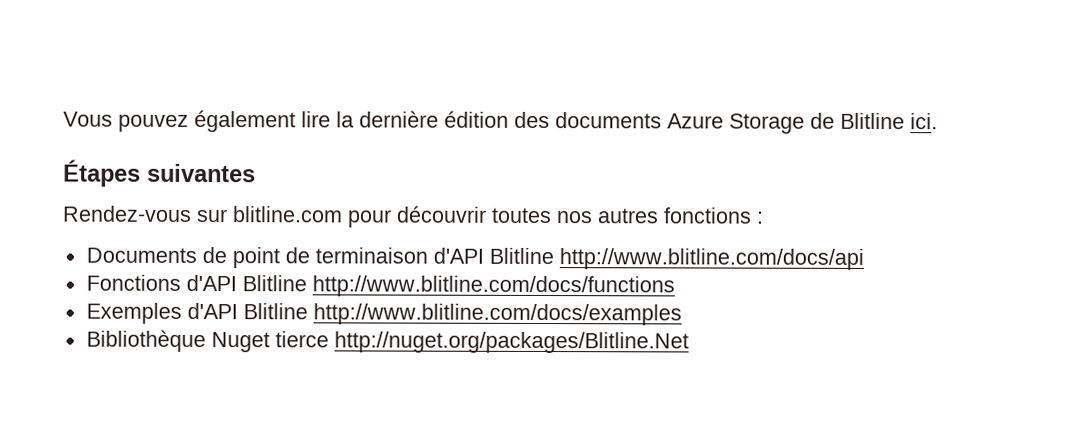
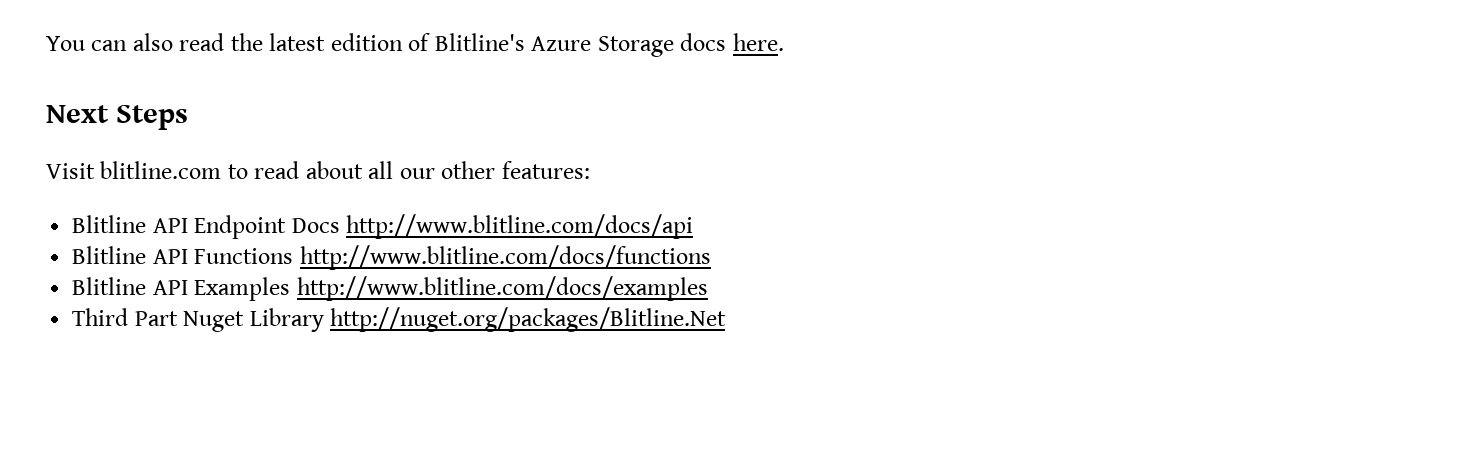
[63,109,938,134] [63,159,256,187] [62,205,764,228] [85,246,864,270] [85,274,675,298] [85,302,682,326] [85,329,329,353] Vous pouvez également lire la dernière édition des documents Azure Storage de Blitline ici. // Étapes suivantes // Rendez-vous sur blitline.com pour découvrir toutes nos autres fonctions : // Documents de point de terminaison d'API Blitline http://www.blitline.com/docs/api // Fonctions d'API Blitline http://www.blitline.com/docs/functions // Exemples d'API Blitline http://www.blitline.com/docs/examples // Bibliothèque Nuget tierce -> [46,33,784,57] [46,105,189,130] [46,161,590,179] [72,214,694,239] [72,245,711,270] [72,276,708,301] [72,308,324,332] You can also read the latest edition of Blitline's Azure Storage docs here. // Next Steps // Visit blitline.com to read about all our other features: // Blitline API Endpoint Docs http://www.blitline.com/docs/api // Blitline API Functions http://www.blitline.com/docs/functions // Blitline API Examples http://www.blitline.com/docs/examples // Third Part Nuget Library

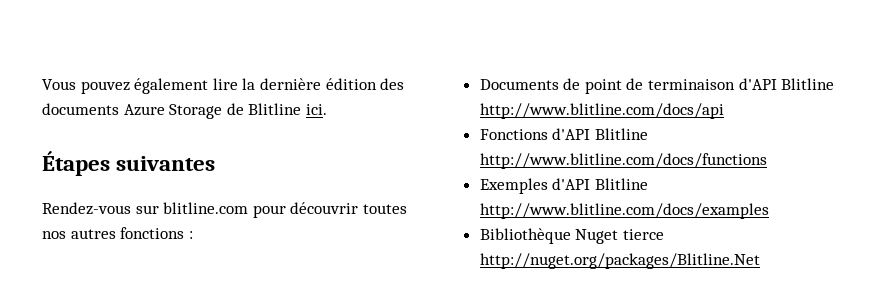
[46,33,784,57] [46,105,189,130] [46,161,590,179] [72,214,694,239] [72,245,711,270] [72,276,708,301] [72,308,324,332] You can also read the latest edition of Blitline's Azure Storage docs here. // Next Steps // Visit blitline.com to read about all our other features: // Blitline API Endpoint Docs http://www.blitline.com/docs/api // Blitline API Functions http://www.blitline.com/docs/functions // Blitline API Examples http://www.blitline.com/docs/examples // Third Part Nuget Library -> [42,78,405,94] [42,103,327,119] [42,151,216,176] [42,202,407,218] [42,227,193,239] [479,78,835,94] [479,103,724,119] [479,128,648,140] [479,153,767,169] [479,178,648,194] [479,203,769,219] [479,228,664,244] Vous pouvez également lire la dernière édition des documents Azure Storage de Blitline ici. // Étapes suivantes // Rendez-vous sur blitline.com pour découvrir toutes nos autres fonctions : // Documents de point de terminaison d'API Blitline http://www.blitline.com/docs/api // Fonctions d'API Blitline http://www.blitline.com/docs/functions // Exemples d'API Blitline http://www.blitline.com/docs/examples // Bibliothèque Nuget tierce

